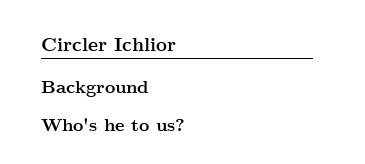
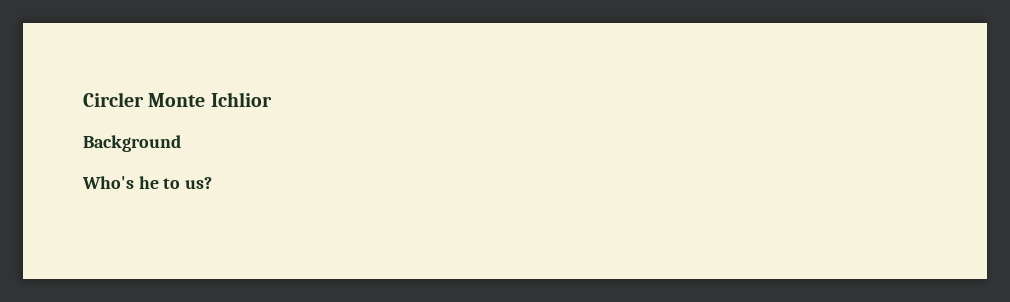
(107, 44) none -> [148,93,206,107] Monte

